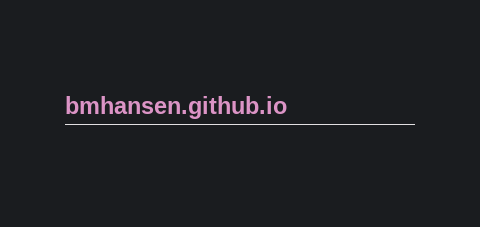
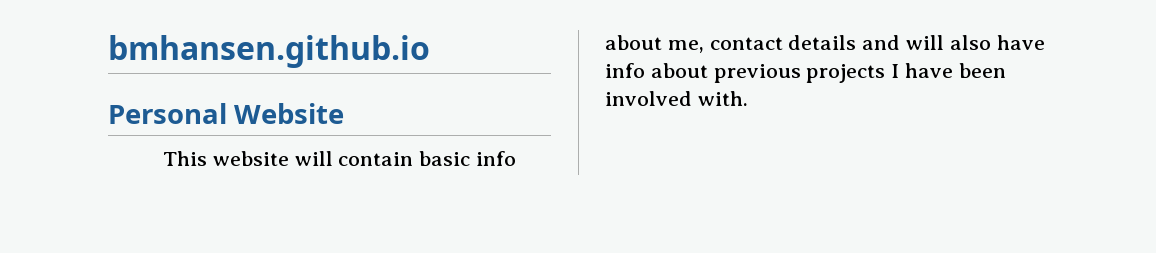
(287, 107) none -> [108,103,345,124] [162,151,516,166] [605,35,1045,53] [605,63,1006,83] [605,91,748,106] // Personal Website // This website will contain basic info about me, contact details and will also have info about previous projects I have been involved with.

